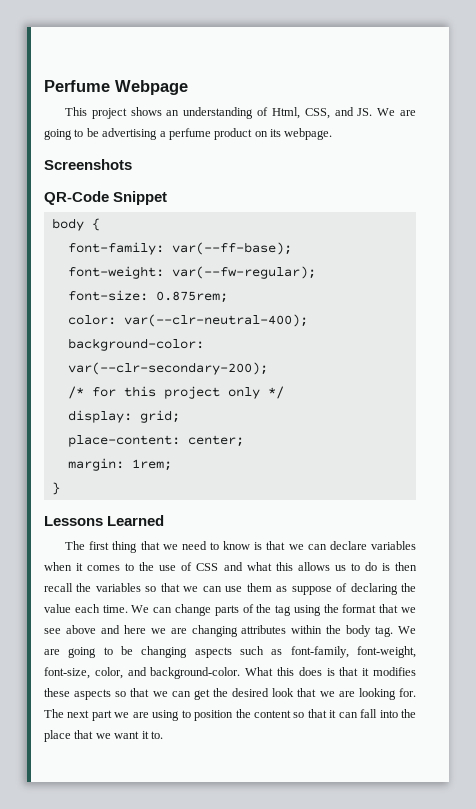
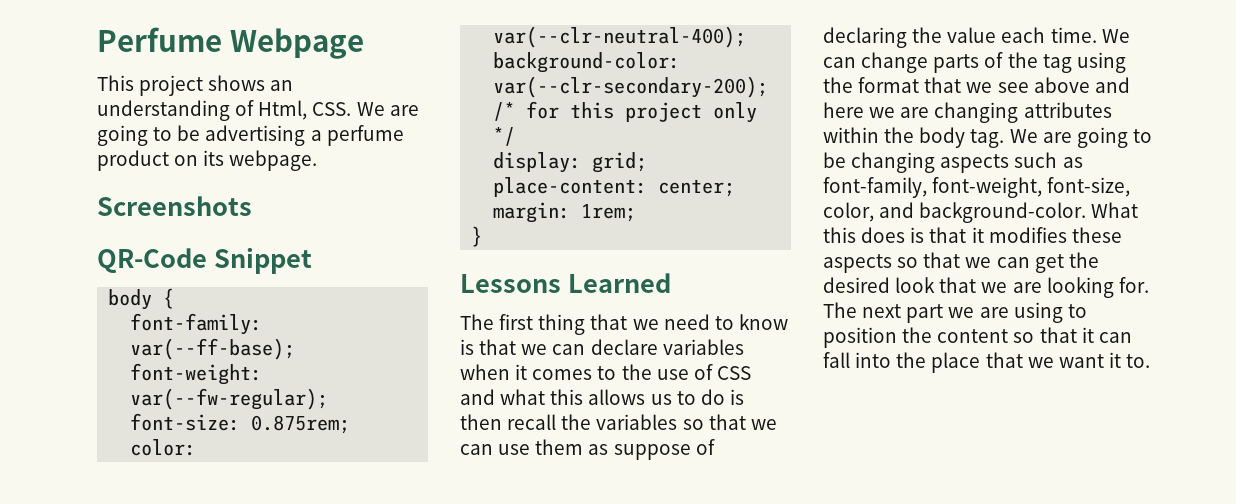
[304,107,373,119] CSS, and JS. -> [312,102,352,116] CSS.

